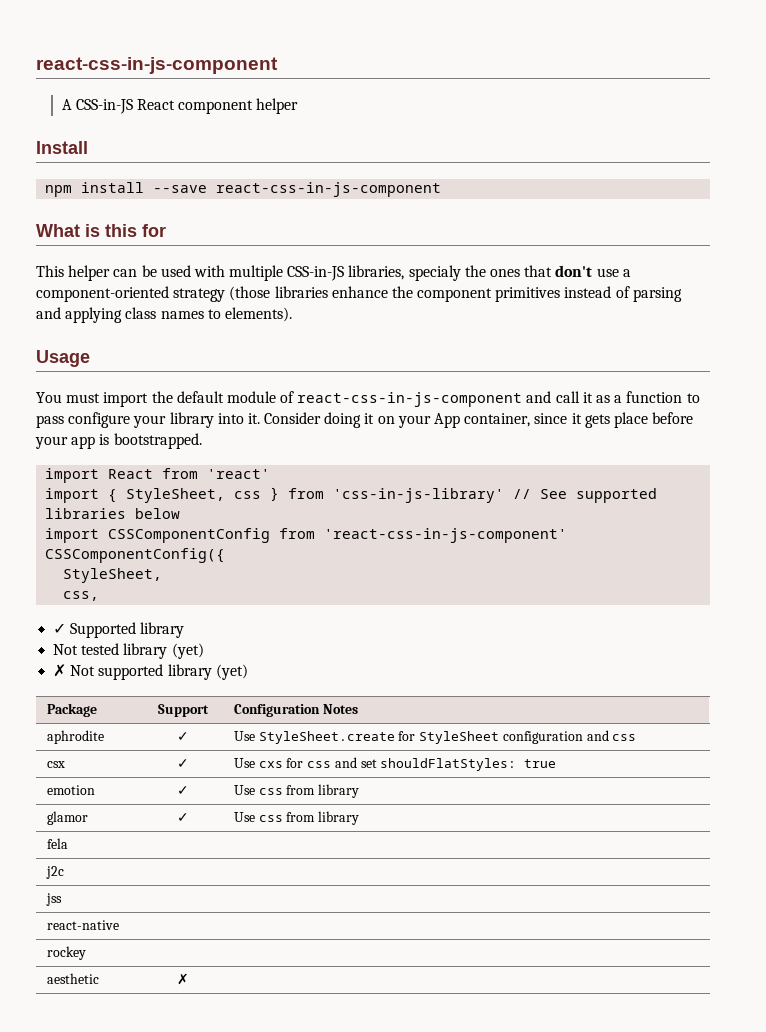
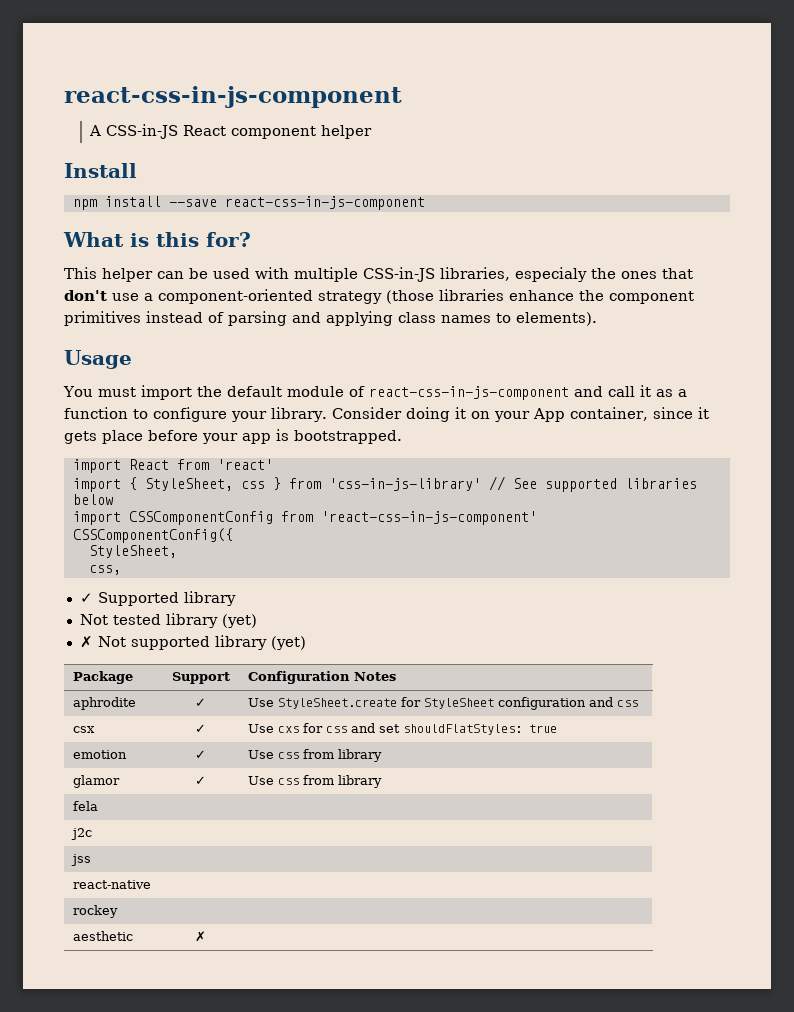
[142,224,166,237] for -> [206,232,251,247] for?
[408,265,461,281] specialy -> [515,267,587,282] especialy
[36,415,64,428] pass -> (148, 414) none
[169,412,260,428] library into it. -> [271,407,327,422] library.

